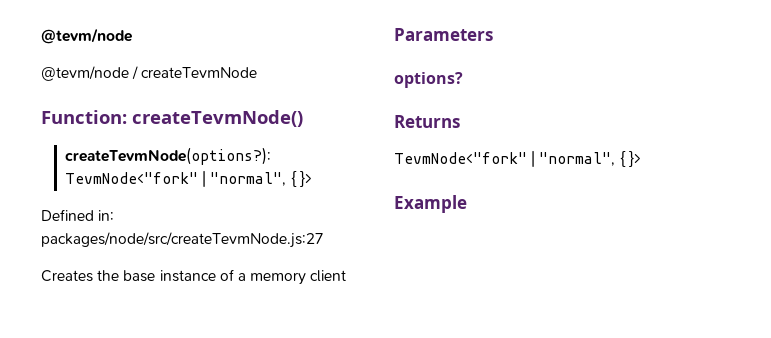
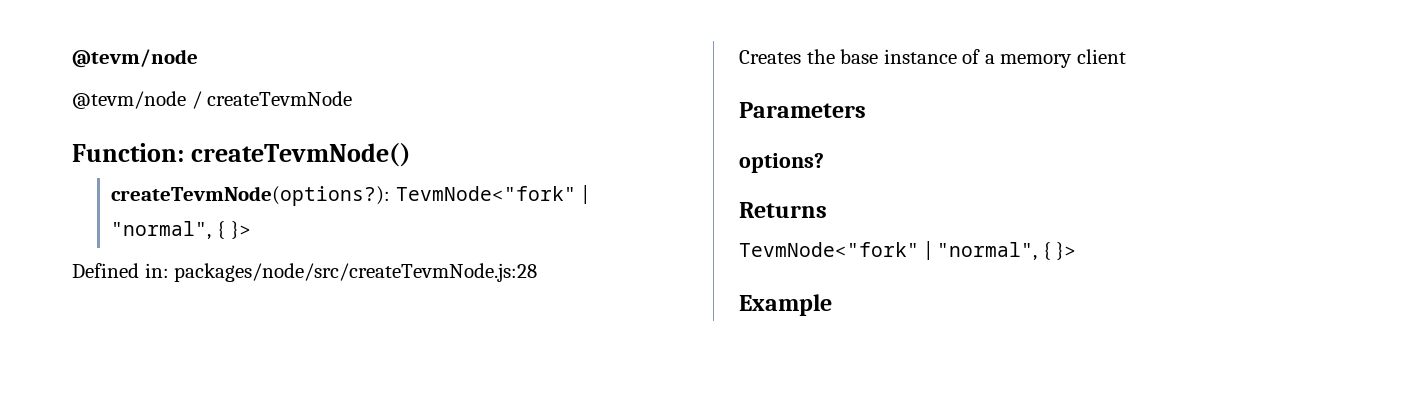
[41,232,323,248] packages/node/src/createTevmNode.js:27 -> [174,263,538,282] packages/node/src/createTevmNode.js:28

